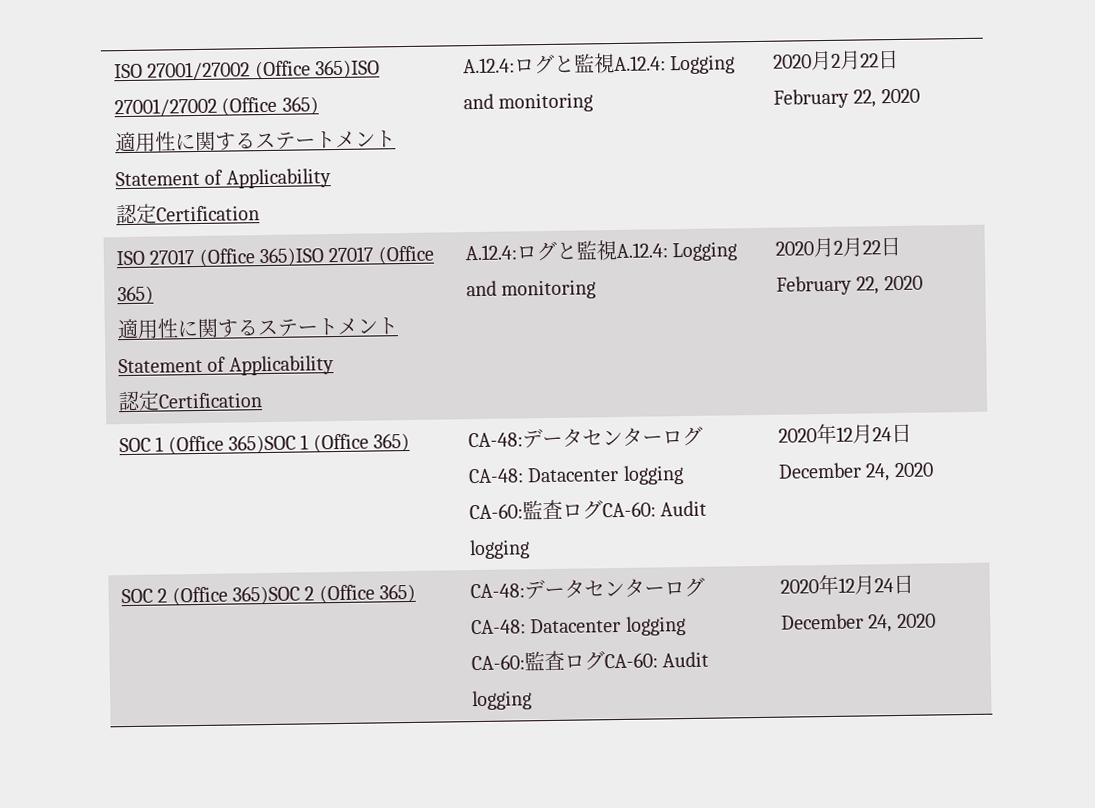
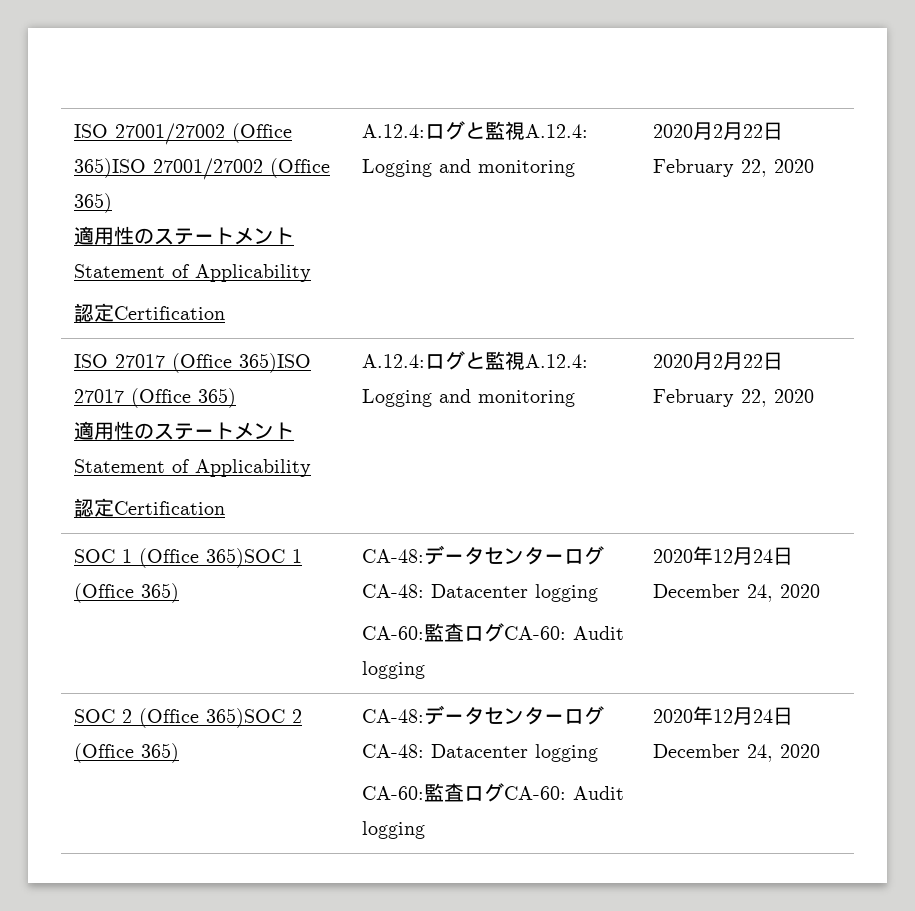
[174,131,256,152] に関する -> [134,228,155,244] の
[176,318,258,339] に関する -> [134,423,155,439] の

